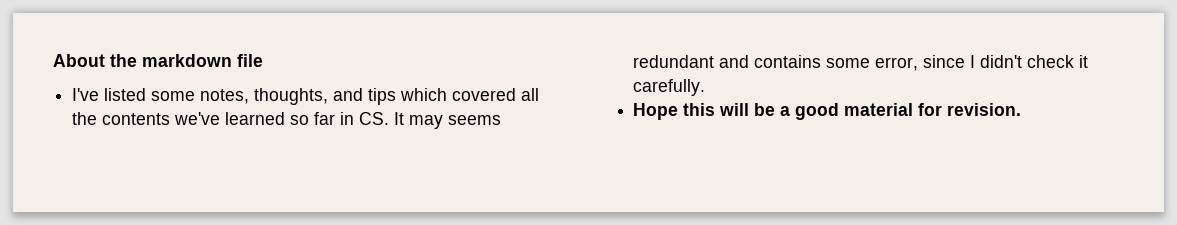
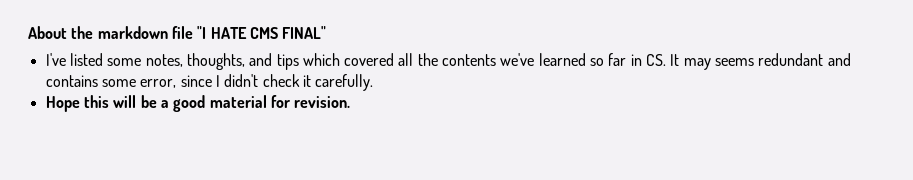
(263, 60) none -> [197,26,327,39] "I HATE CMS FINAL"

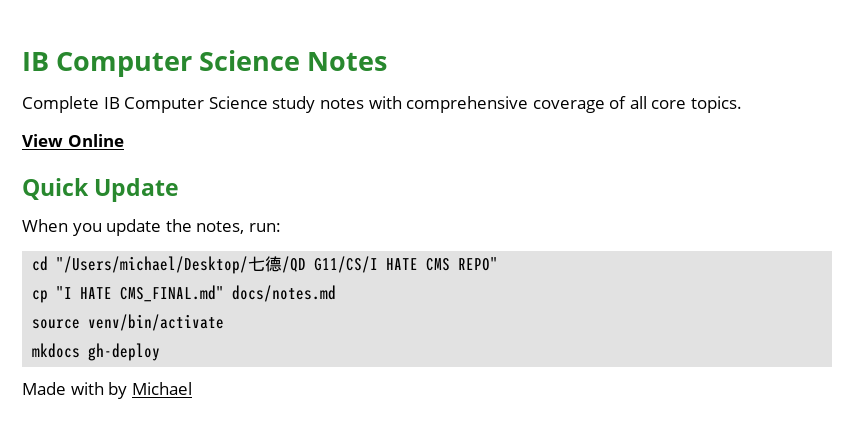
[28,26,327,39] [45,53,851,70] [45,74,374,91] [45,95,351,112] About the markdown file "I HATE CMS FINAL" // I've listed some notes, thoughts, and tips which covered all the contents we've learned so far in CS. It may seems redundant and contains some error, since I didn't check it carefully. // Hope this will be a good material for revision. -> [22,50,388,77] [22,96,743,113] [22,134,124,147] [22,178,180,202] [22,219,281,236] [32,256,499,274] [32,285,337,303] [32,314,225,331] [32,343,161,361] [22,382,192,399] IB Computer Science Notes // Complete IB Computer Science study notes with comprehensive coverage of all core topics. // View Online // Quick Update // When you update the notes, run: // cd "/Users/michael/Desktop/七德/QD G11/CS/I HATE CMS REPO" // cp "I HATE CMS_FINAL.md" docs/notes.md // source venv/bin/activate // mkdocs gh-deploy // Made with by Michael

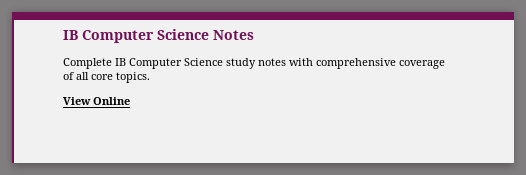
[22,178,180,202] [22,219,281,236] [32,256,499,274] [32,285,337,303] [32,314,225,331] [32,343,161,361] [22,382,192,399] // Quick Update // When you update the notes, run: // cd "/Users/michael/Desktop/七德/QD G11/CS/I HATE CMS REPO" // cp "I HATE CMS_FINAL.md" docs/notes.md // source venv/bin/activate // mkdocs gh-deploy // Made with by Michael -> (130, 101) none

